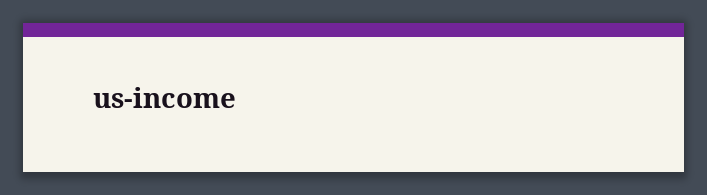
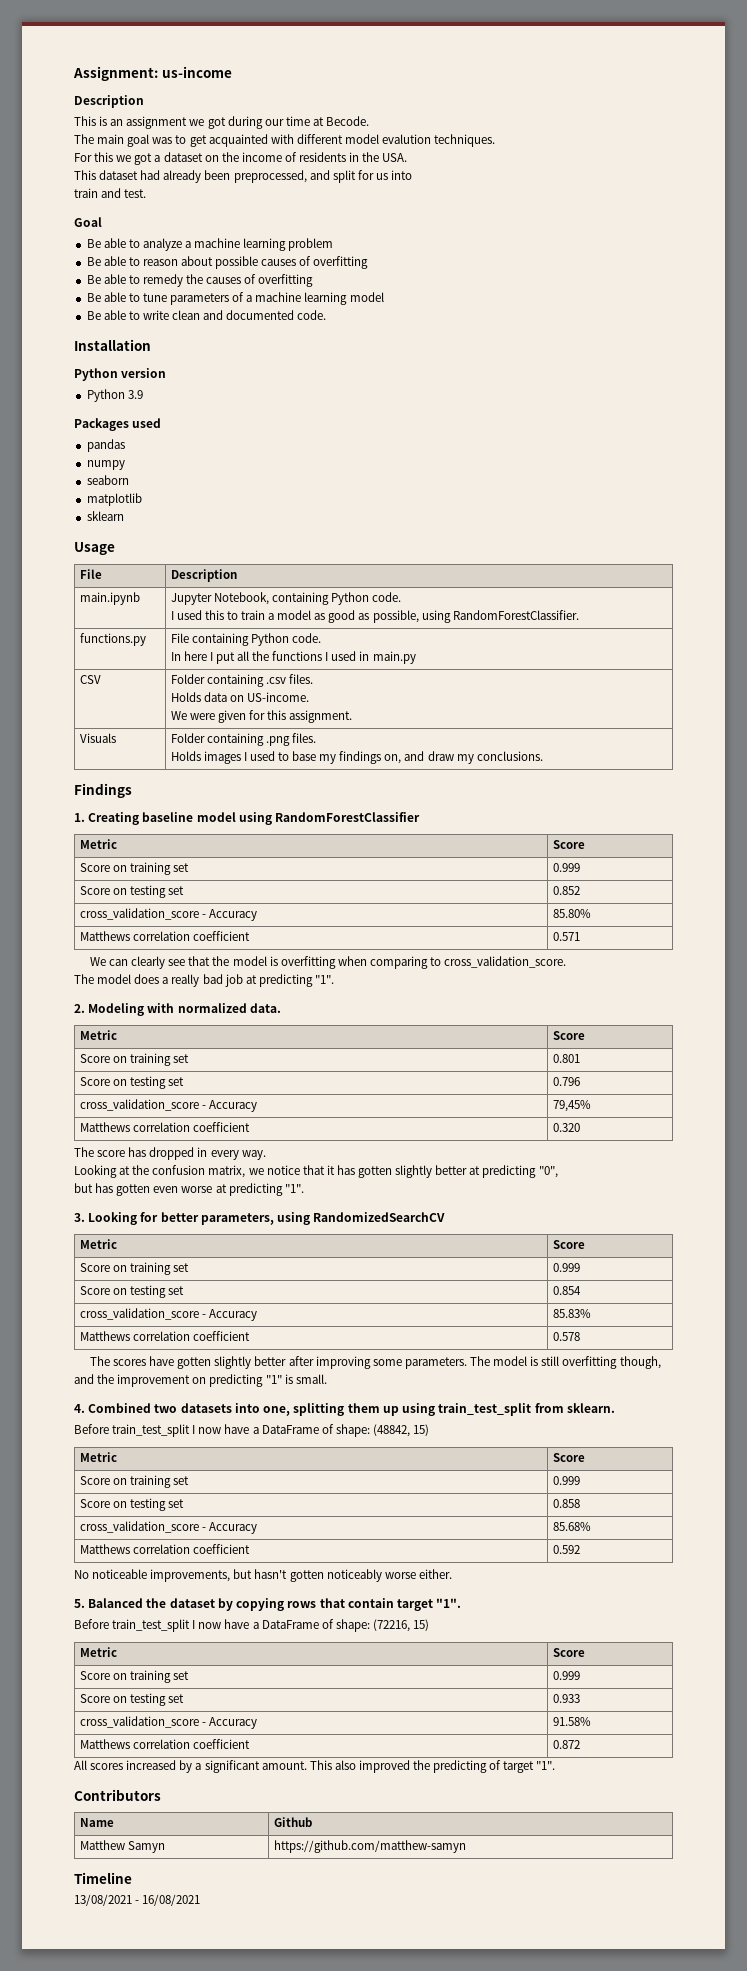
(93, 97) none -> [73,66,158,81] Assignment:
(236, 97) none -> [74,95,144,108] [74,116,370,129] [74,134,496,147] [74,152,408,165] [74,170,413,183] [74,188,147,198] [74,217,102,227] [86,238,334,251] [86,256,369,269] [86,274,314,287] [86,292,384,305] [86,310,327,320] [74,339,151,351] [74,368,167,381] [86,389,143,402] [74,418,162,431] [86,439,125,452] [86,460,125,470] [86,475,129,485] [86,493,142,506] [86,511,124,521] [74,542,115,555] [79,569,102,579] [170,569,237,582] [79,592,140,605] [170,592,401,605] [170,610,579,623] [79,633,146,646] [170,633,321,646] [170,651,416,664] [79,675,101,684] [170,674,313,687] [170,692,309,702] [170,710,353,723] [79,733,116,743] [170,733,316,746] [170,751,543,764] [74,783,132,798] [74,812,421,825] [79,839,117,849] [552,840,585,849] [79,862,189,875] [552,863,580,872] [79,885,184,898] [552,886,580,895] [79,908,257,921] [552,909,591,918] [79,931,250,941] [552,932,580,941] [89,956,567,969] [74,974,334,987] [74,1003,281,1016] [79,1030,117,1040] [552,1031,585,1040] [79,1053,189,1066] [552,1054,580,1063] [79,1076,184,1089] [552,1077,580,1086] [79,1099,257,1112] [552,1100,591,1112] [79,1122,250,1132] [552,1123,580,1132] [74,1147,266,1160] [74,1165,558,1178] [74,1183,304,1196] [74,1212,446,1225] [79,1239,117,1249] [552,1240,585,1249] [79,1262,189,1275] [552,1263,580,1272] [79,1285,184,1298] [552,1286,581,1295] [79,1308,257,1321] [552,1309,591,1318] [79,1331,250,1341] [552,1332,580,1341] [89,1356,661,1369] [74,1374,327,1387] [74,1403,615,1416] [74,1424,430,1437] [79,1452,117,1462] [552,1453,585,1462] [79,1475,189,1488] [552,1476,580,1485] [79,1498,184,1511] [552,1499,580,1508] [79,1521,257,1534] [552,1522,591,1531] [79,1544,250,1554] [552,1545,580,1554] [74,1569,452,1582] [74,1598,462,1611] [74,1619,430,1632] [79,1647,117,1657] [552,1648,585,1657] [79,1670,189,1683] [552,1671,580,1680] [79,1693,184,1706] [552,1694,580,1703] [79,1716,257,1729] [552,1717,591,1726] [79,1739,250,1749] [552,1740,580,1749] [74,1760,556,1773] [74,1789,161,1801] [79,1818,114,1827] [273,1817,312,1827] [79,1840,165,1853] [273,1840,466,1853] [74,1872,132,1884] [74,1894,201,1906] // Description // This is an assignment we got during our time at Becode. // The main goal was to get acquainted with different model evalution techniques. // For this we got a dataset on the income of residents in the USA. // This dataset had already been preprocessed, and split for us into // train and test. // Goal // Be able to analyze a machine learning problem // Be able to reason about possible causes of overfitting // Be able to remedy the causes of overfitting // Be able to tune parameters of a machine learning model // Be able to write clean and documented code. // Installation // Python version // Python 3.9 // Packages used // pandas // numpy // seaborn // matplotlib // sklearn // Usage // File | Description // main.ipynb | Jupyter Notebook, containing Python code. // I used this to train a model as good as possible, using RandomForestClassifier. // functions.py | File containing Python code. // In here I put all the functions I used in main.py // CSV | Folder containing .csv files. // Holds data on US-income. // We were given for this assignment. // Visuals | Folder containing .png files. // Holds images I used to base my findings on, and draw my conclusions. // Findings // 1. Creating baseline model using RandomForestClassifier // Metric | Score // Score on training set | 0.999 // Score on testing set | 0.852 // cross_validation_score - Accuracy | 85.80% // Matthews correlation coefficient | 0.571 // We can clearly see that the model is overfitting when comparing to cross_validation_score. // The model does a really bad job at predicting "1". // 2. Modeling with normalized data. // Metric | Score // Score on training set | 0.801 // Score on testing set | 0.796 // cross_validation_score - Accuracy | 79,45% // Matthews correlation coefficient | 0.320 // The score has dropped in every way. // Looking at the confusion matrix, we notice that it has gotten slightly better at predicting "0", // but has gotten even worse at predicting "1". // 3. Looking for better parameters, using RandomizedSearchCV // Metric | Score // Score on training set | 0.999 // Score on testing set | 0.854 // cross_validation_score - Accuracy | 85.83% // Matthews correlation coefficient | 0.578 // The scores have gotten slightly better after improving some parameters. The model is still overfitting though, and the improvement on predicting "1" is small. // 4. Combined two datasets into one, splitting them up using train_test_split from sklearn. // Before train_test_split I now have a DataFrame of shape: (48842, 15) // Metric | Score // Score on training set | 0.999 // Score on testing set | 0.858 // cross_validation_score - Accuracy | 85.68% // Matthews correlation coefficient | 0.592 // No noticeable improvements, but hasn't gotten noticeably worse either. // 5. Balanced the dataset by copying rows that contain target "1". // Before train_test_split I now have a DataFrame of shape: (72216, 15) // Metric | Score // Score on training set | 0.999 // Score on testing set | 0.933 // cross_validation_score - Accuracy | 91.58% // Matthews correlation coefficient | 0.872 // All scores increased by a significant amount. This also improved the predicting of target "1". // Contributors // Name | Github // Matthew Samyn | https://github.com/matthew-samyn // Timeline // 13/08/2021 - 16/08/2021

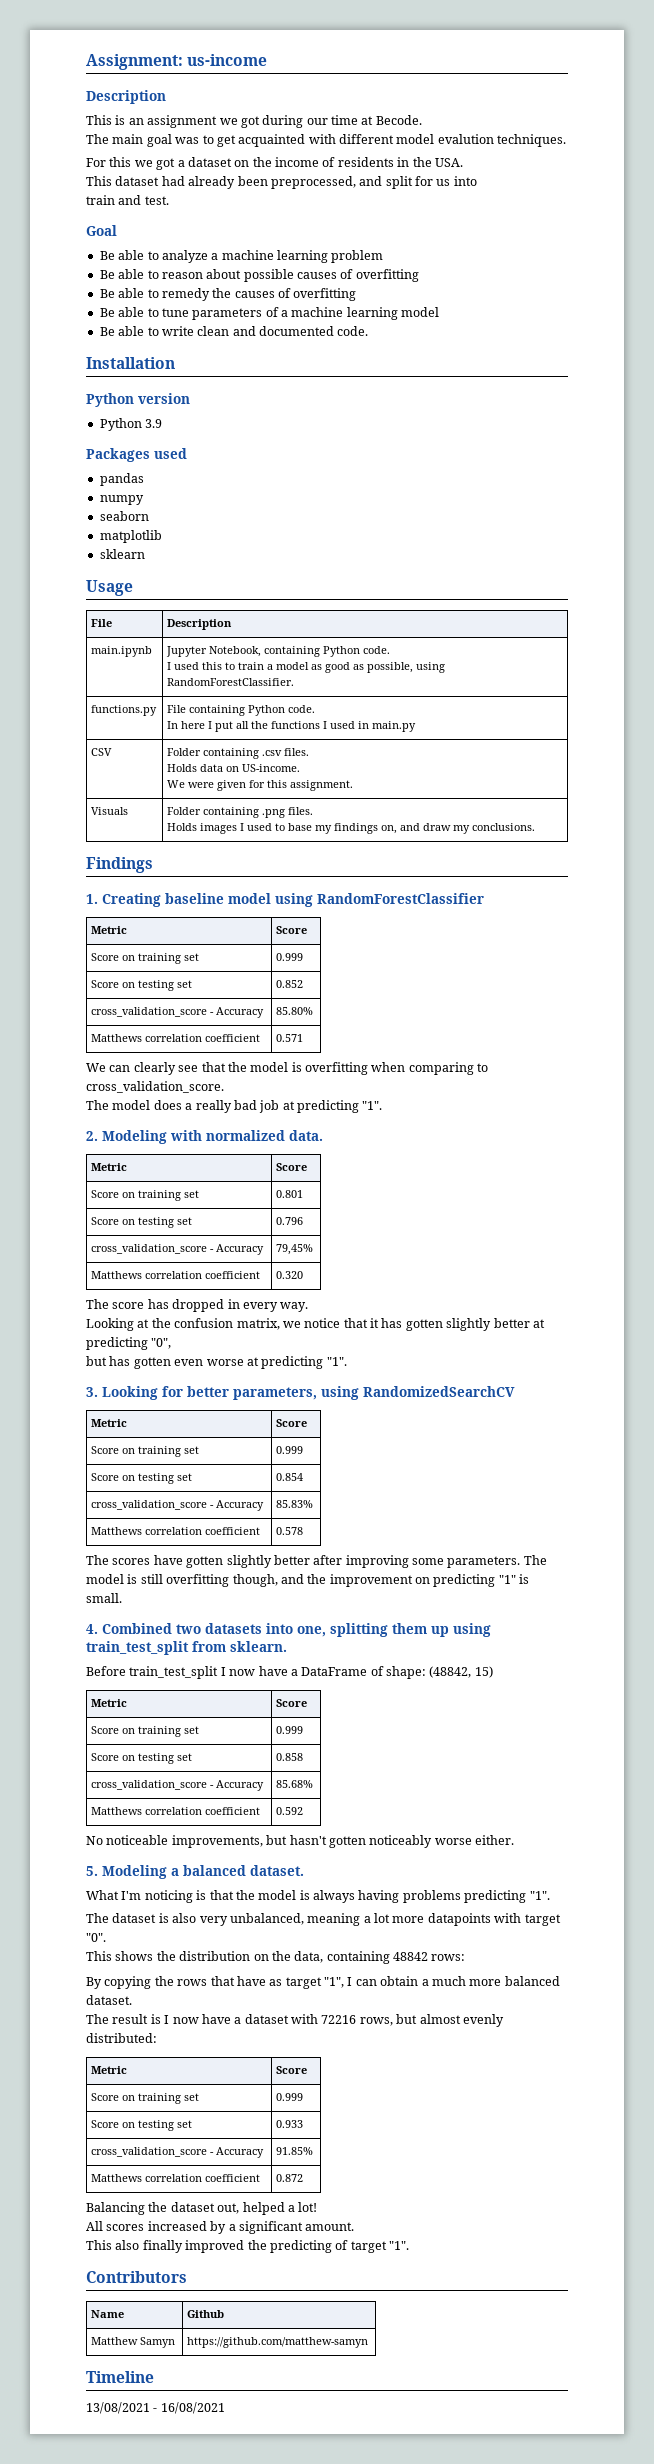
[88,1598,462,1611] [74,1619,430,1632] Balanced the dataset by copying rows that contain target "1". // Before train_test_split I now have a DataFrame of shape: (72216, 15) -> [102,1865,304,1879] [86,1890,550,1903] [86,1913,561,1926] [86,1933,106,1942] [86,1951,466,1964] [86,1976,560,1989] [86,1995,132,2005] [86,2014,504,2027] [86,2033,157,2043] Modeling a balanced dataset. // What I'm noticing is that the model is always having problems predicting "1". // The dataset is also very unbalanced, meaning a lot more datapoints with target "0". // This shows the distribution on the data, containing 48842 rows: // By copying the rows that have as target "1", I can obtain a much more balanced dataset. // The result is I now have a dataset with 72216 rows, but almost evenly distributed:
[552,1717,591,1726] 91.58% -> [276,2147,314,2155] 91.85%
(580, 1744) none -> [86,2202,318,2215] // Balancing the dataset out, helped a lot!
(307, 1765) none -> (355, 2226) //
(356, 1765) none -> [142,2240,183,2253] finally

